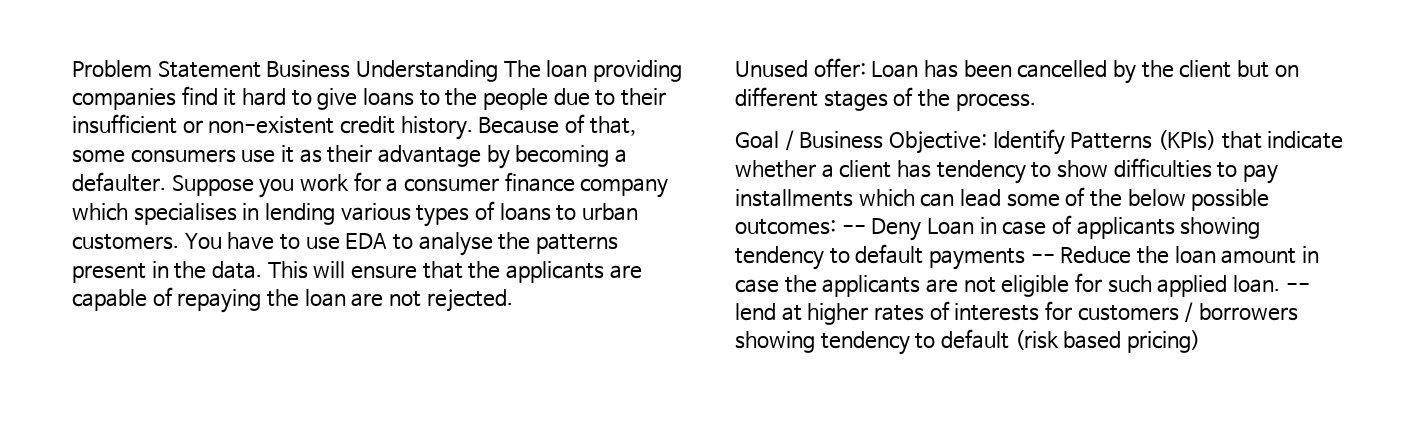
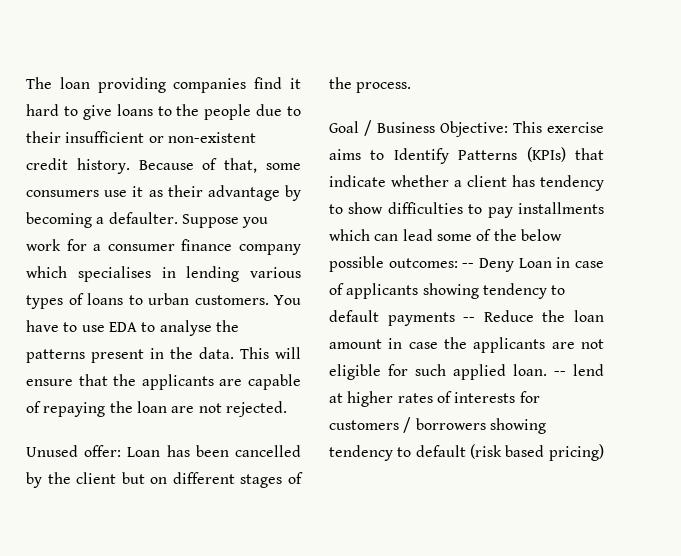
[72,60,498,82] Problem Statement Business Understanding -> (26, 83) none
(988, 142) none -> [513,121,604,133] [329,149,385,160] This exercise aims to

